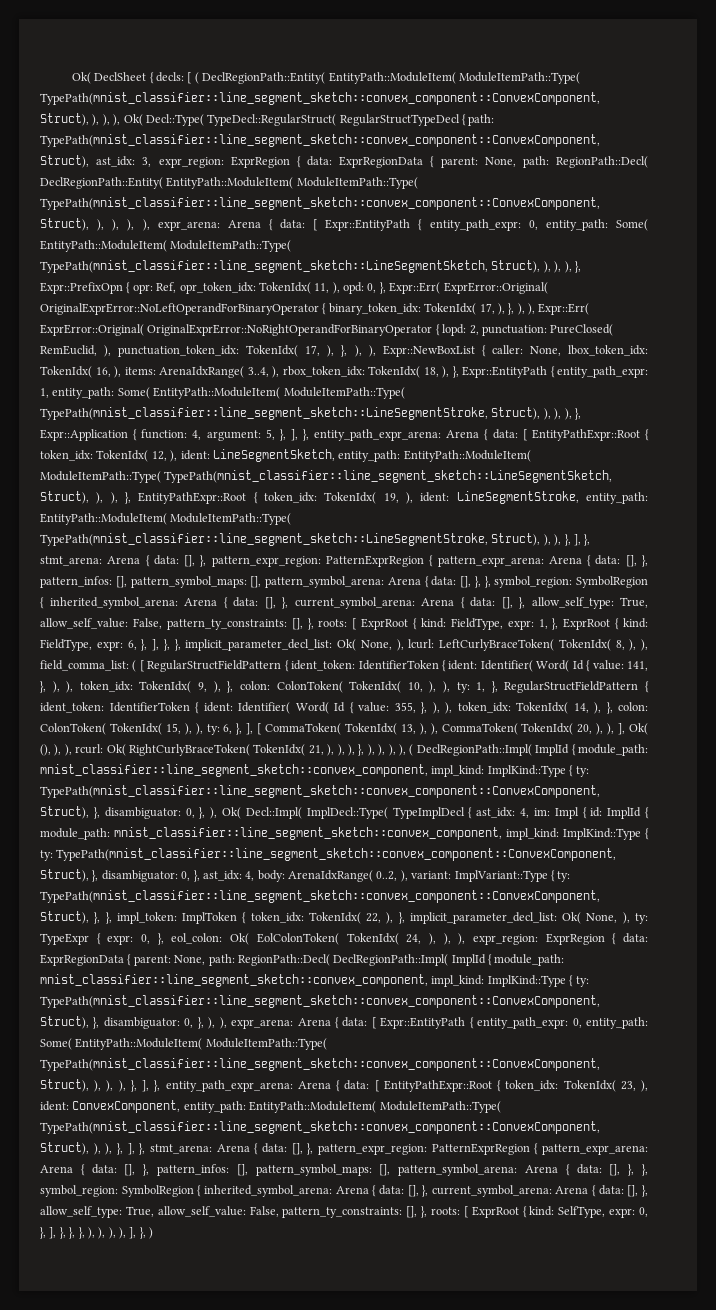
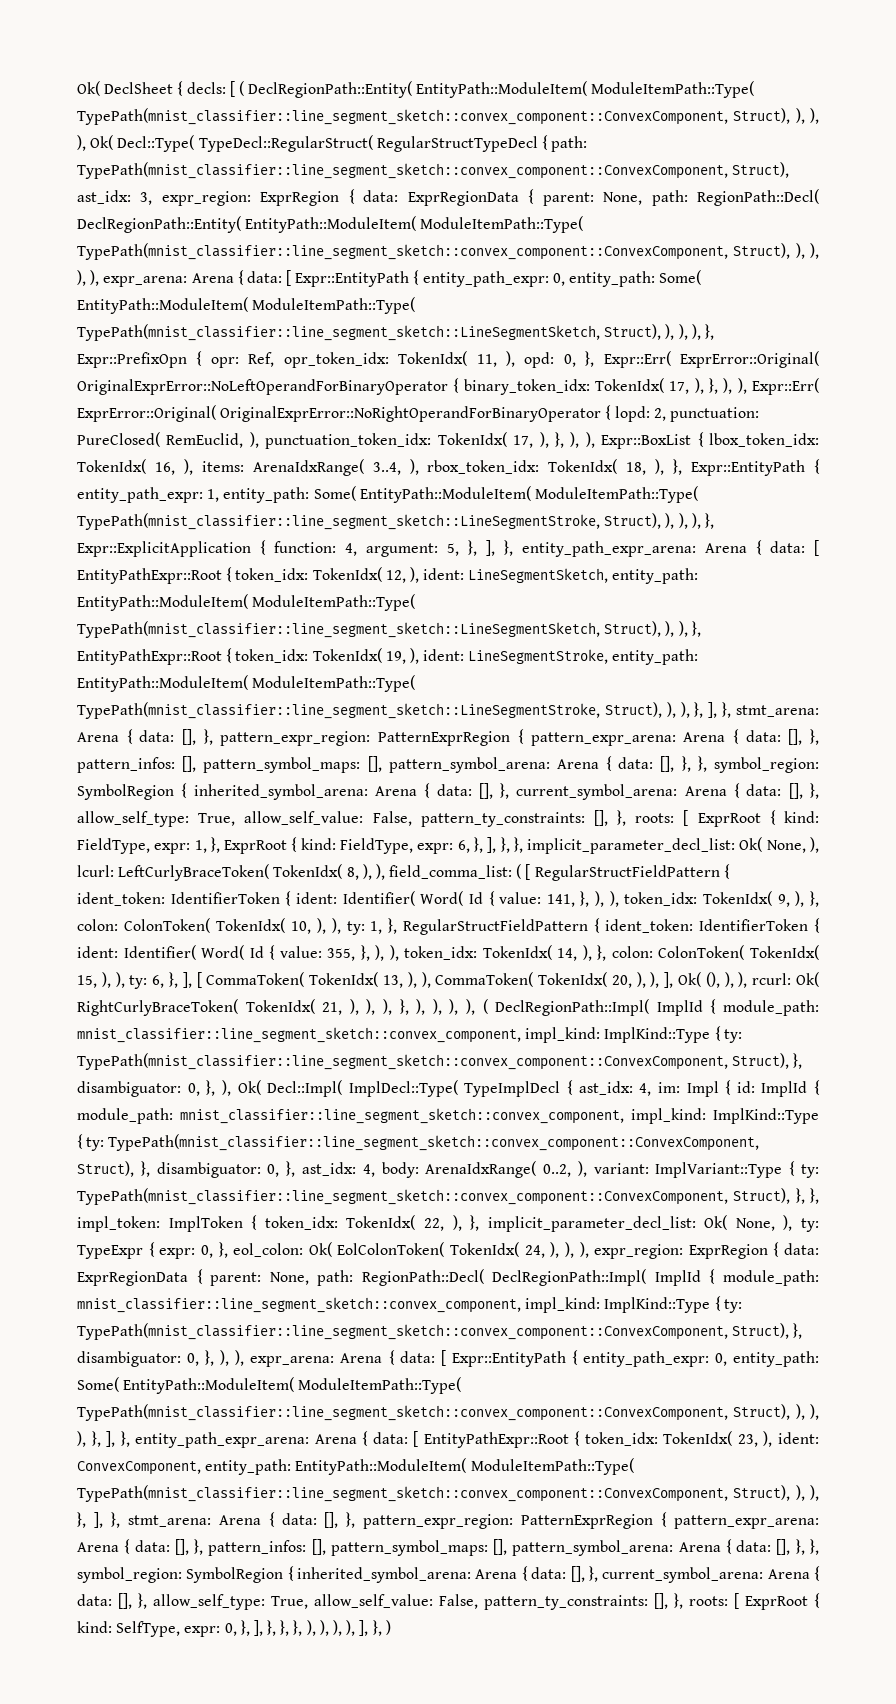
[382,345,561,357] Expr::NewBoxList { caller: None, -> [601,432,704,449] Expr::BoxList {
[40,429,128,441] Expr::Application -> [77,541,251,557] Expr::ExplicitApplication

